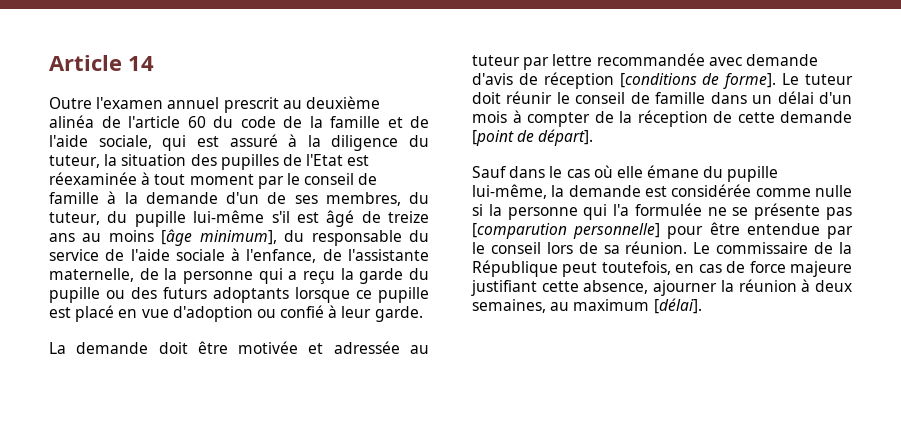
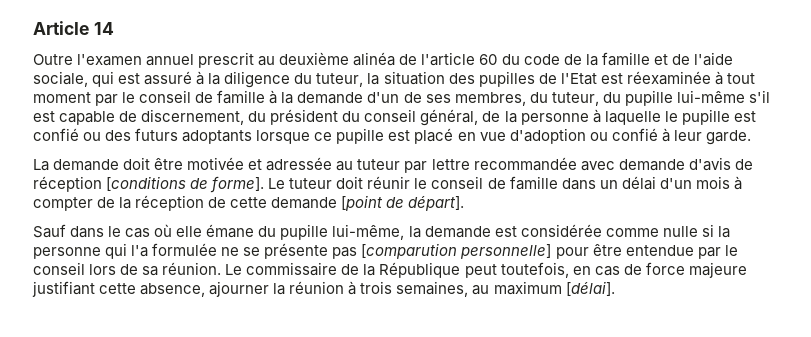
[326,210,429,227] [49,229,429,246] [49,248,429,263] [49,268,430,284] [49,287,100,303] âgé de treize ans au moins [âge minimum], du responsable du service de l'aide sociale à l'enfance, de l'assistante maternelle, de la personne qui a reçu la garde du pupille -> [59,109,756,126] [33,128,79,141] capable de discernement, du président du conseil général, de la personne à laquelle le pupille est confié
[815,280,852,292] deux -> [360,281,393,294] trois

